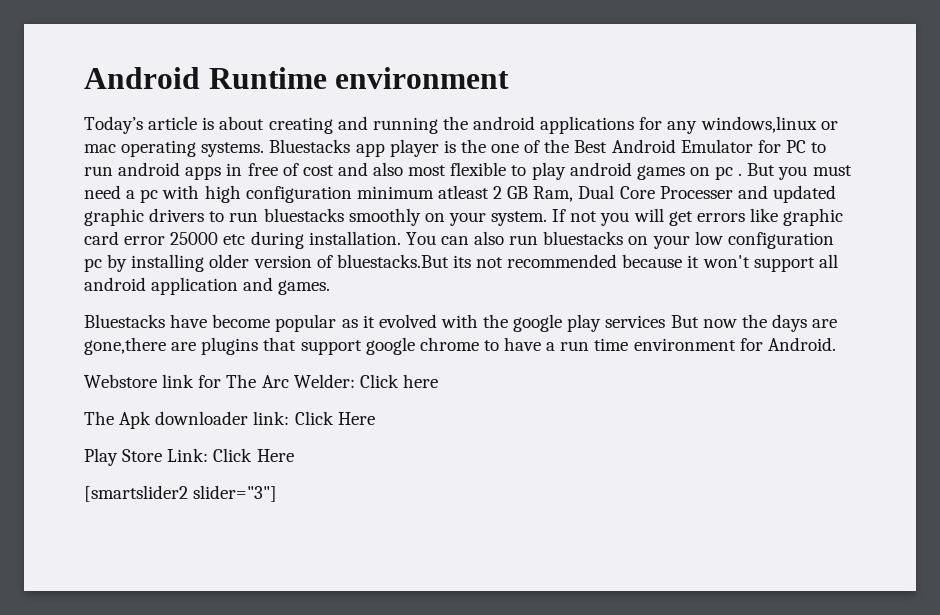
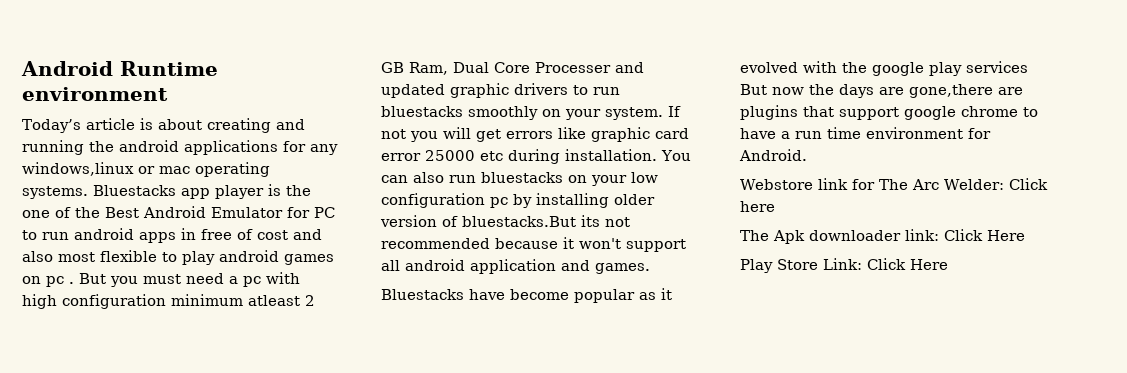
[84,485,278,502] // [smartslider2 slider="3"] -> (948, 264) none

